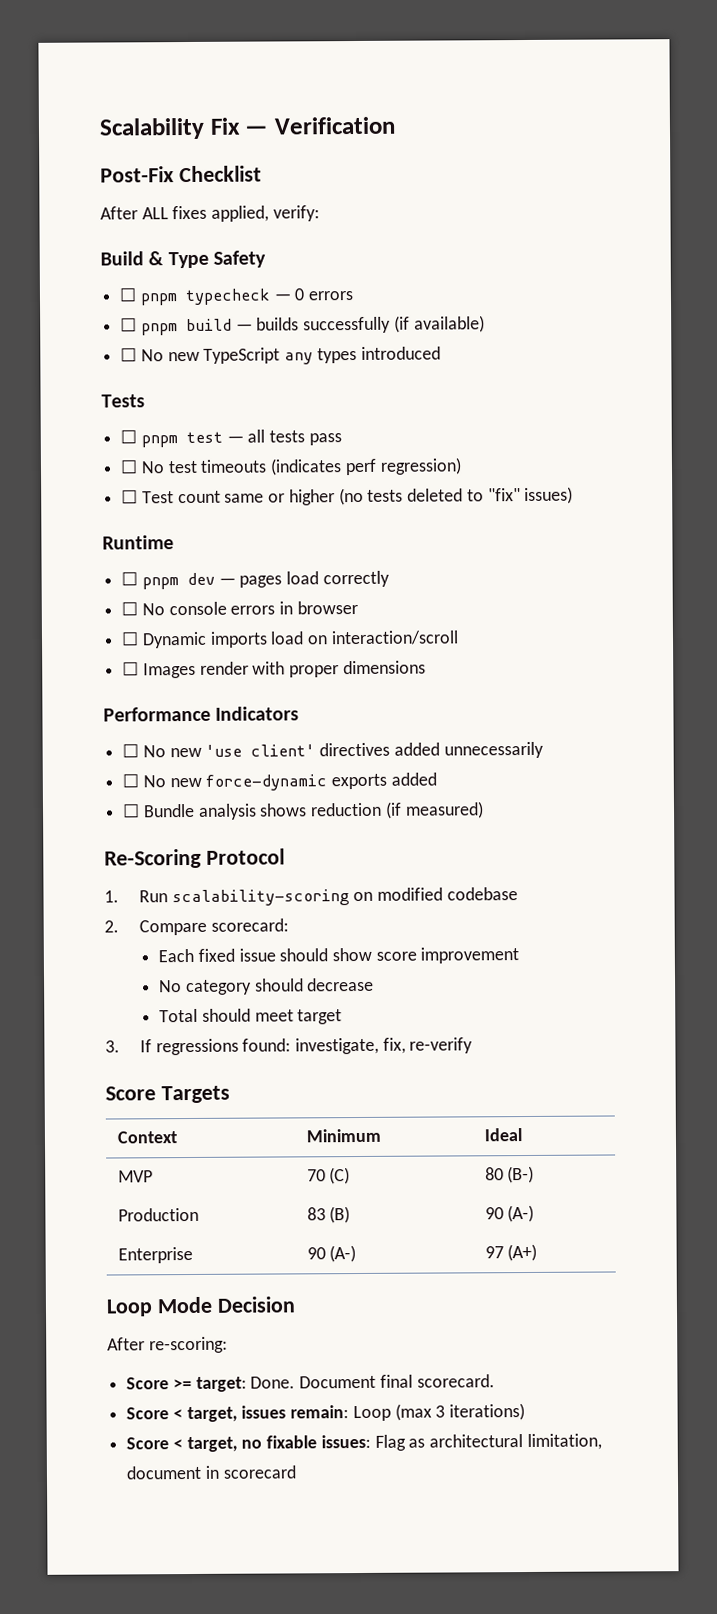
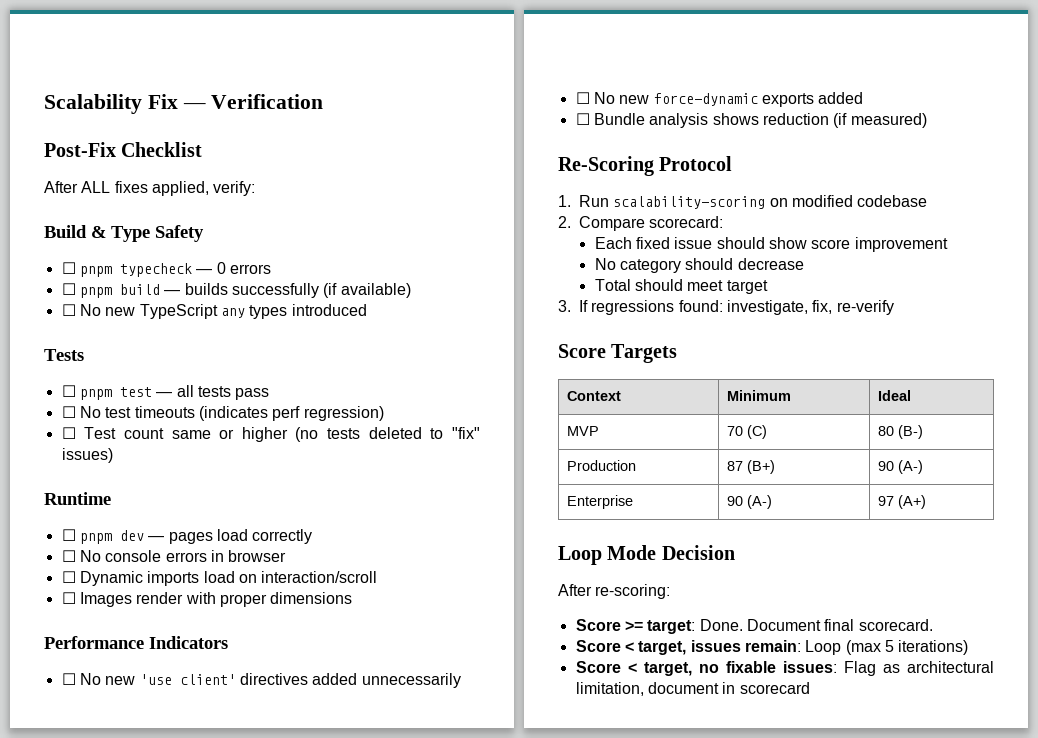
[306,1206,351,1224] 83 (B) -> [726,460,775,474] 87 (B+)
[435,1405,446,1418] 3 -> [884,640,894,652] 5

